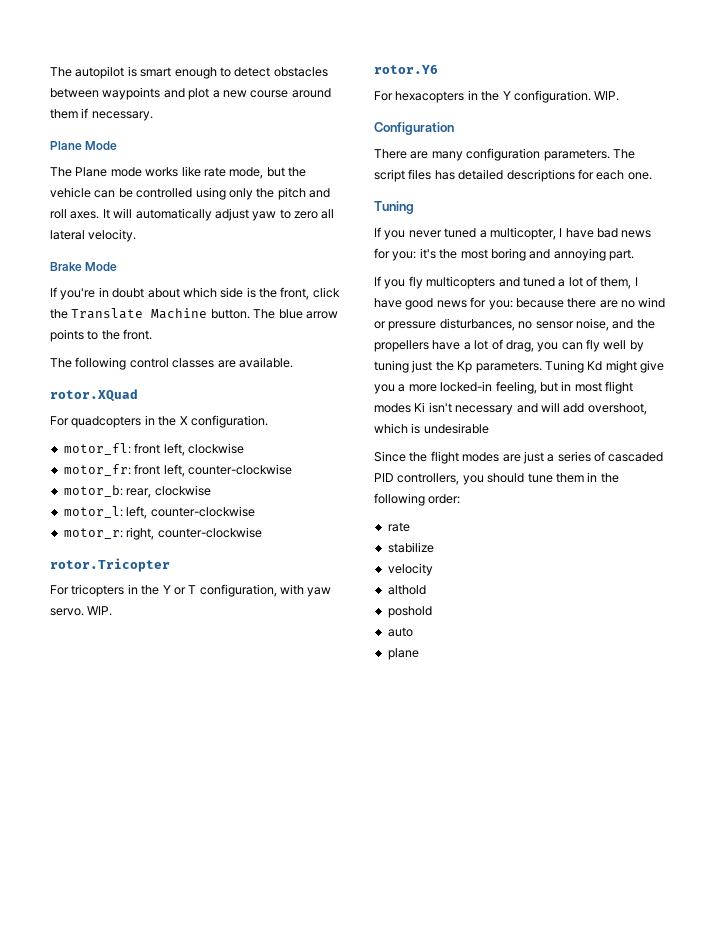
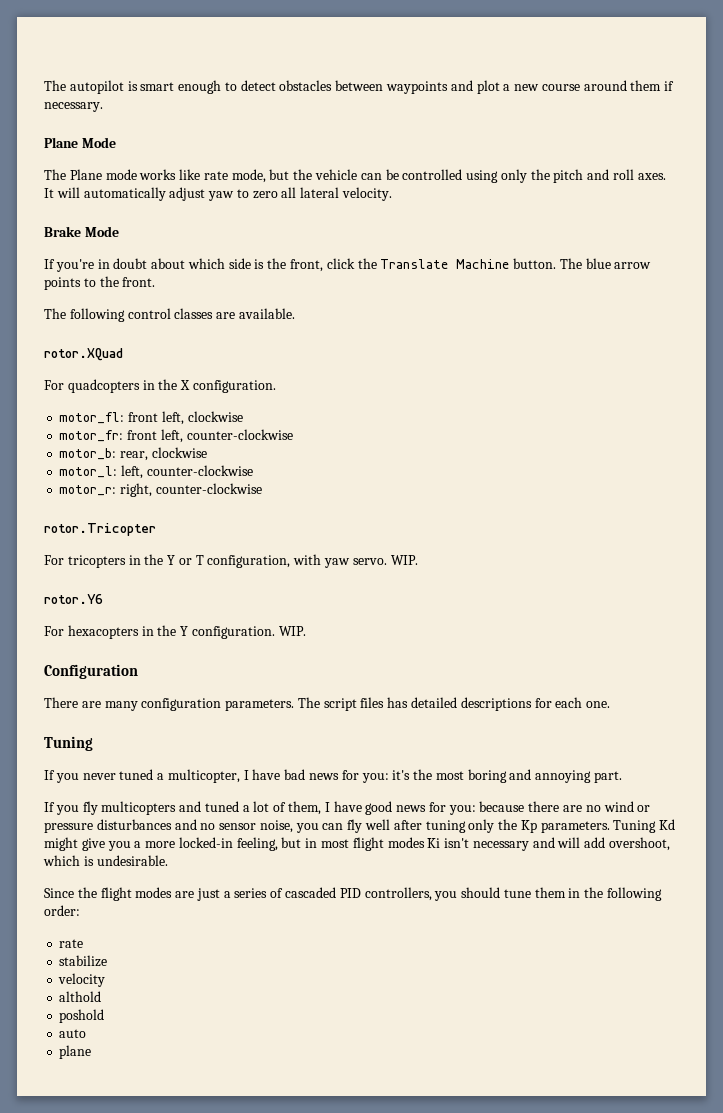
[439,318,515,331] disturbances, -> [96,819,197,830] disturbances and
[612,319,655,329] [374,339,534,352] and the propellers have a lot of drag, -> (293, 826) none
[629,340,644,352] [374,360,433,373] by tuning just -> [393,819,495,833] after tuning only
[423,423,489,434] undesirable -> [96,855,168,866] undesirable.

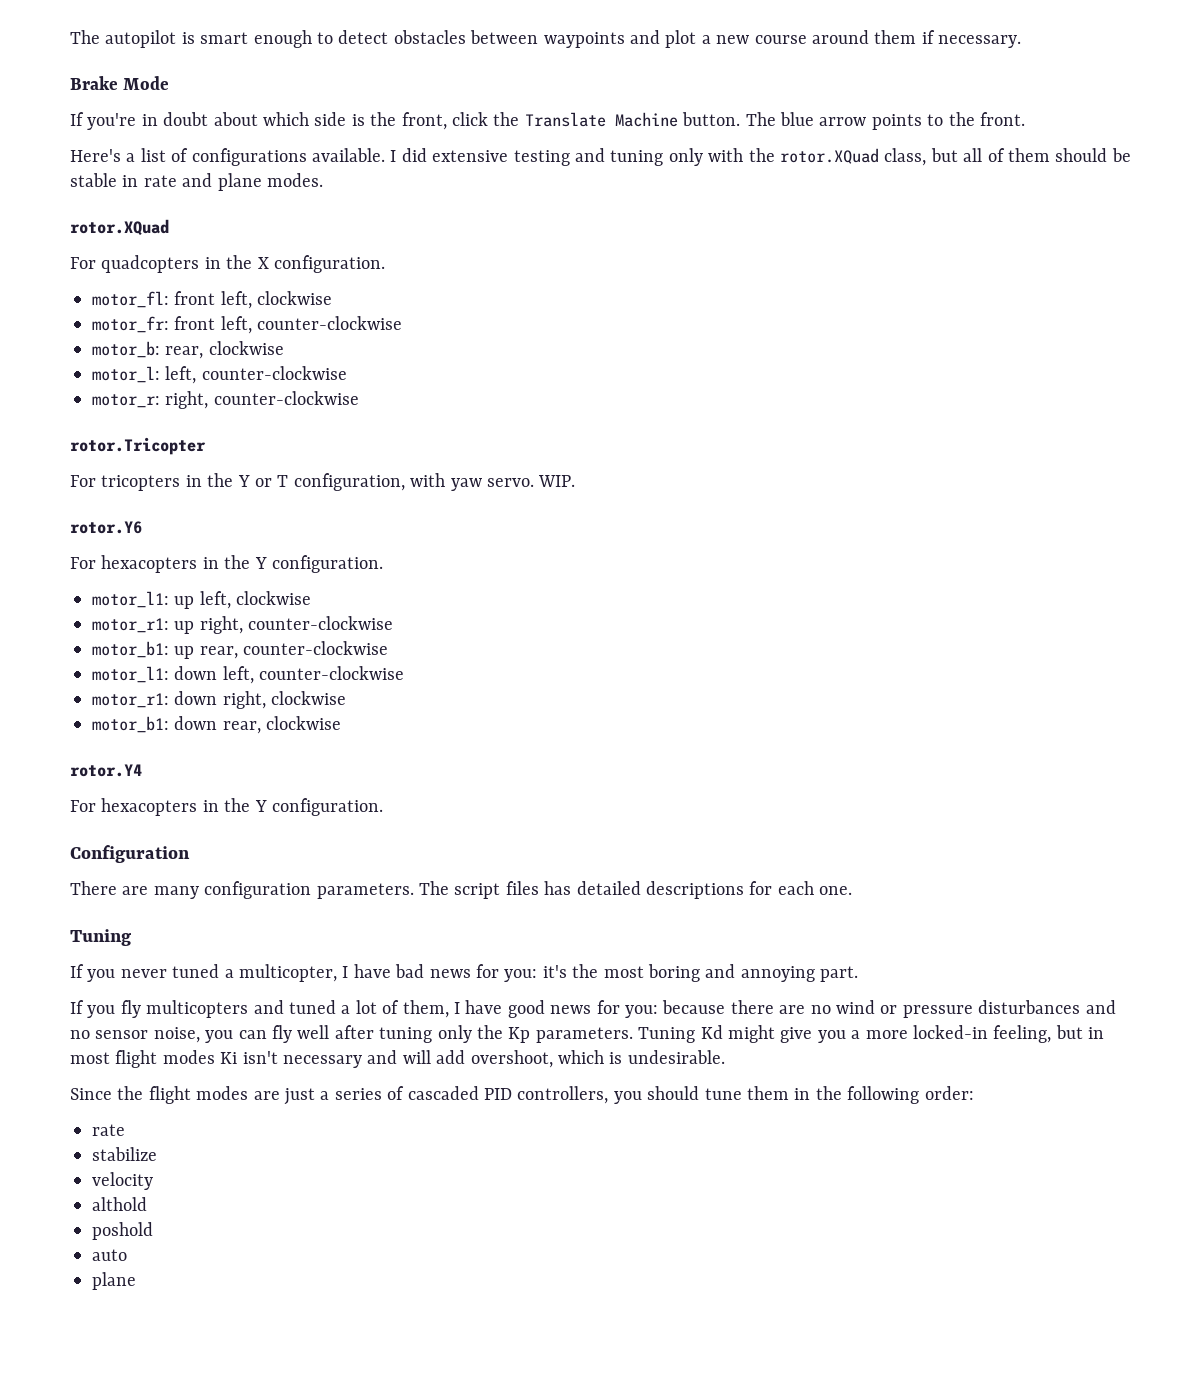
[44,137,116,148] [44,169,666,183] [44,187,393,201] // Plane Mode // The Plane mode works like rate mode, but the vehicle can be controlled using only the pitch and roll axes. It will automatically adjust yaw to zero all lateral velocity. -> (1022, 41) none
[44,308,295,322] The following control classes are available. -> [70,148,1131,166] [70,173,323,191] Here's a list of configurations available. I did extensive testing and tuning only with the rotor.XQuad class, but all of them should be stable in rate and plane modes.
[278,626,306,636] WIP. -> [92,591,312,609] [92,616,394,634] [92,641,389,659] [92,666,405,684] [92,691,347,709] [92,716,342,734] [70,764,142,777] [70,798,383,816] // motor_l1: up left, clockwise // motor_r1: up right, counter-clockwise // motor_b1: up rear, counter-clockwise // motor_l1: down left, counter-clockwise // motor_r1: down right, clockwise // motor_b1: down rear, clockwise // rotor.Y4 // For hexacopters in the Y configuration.

